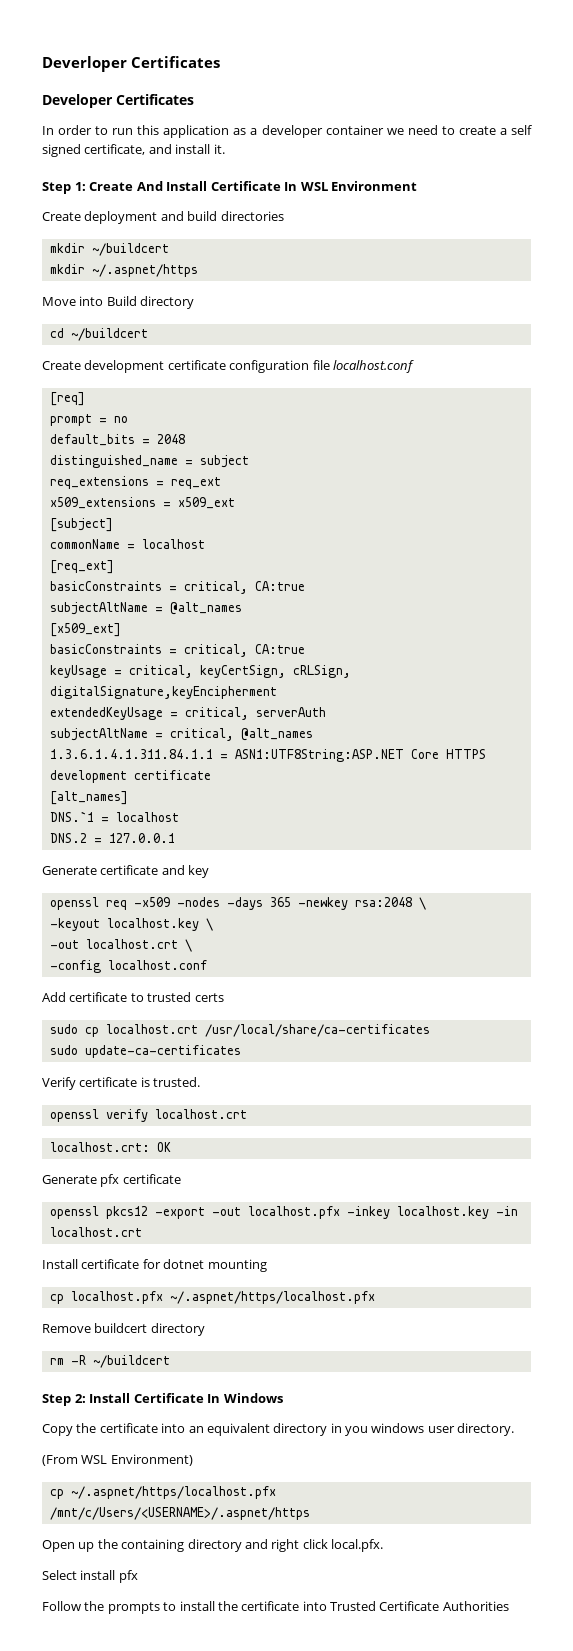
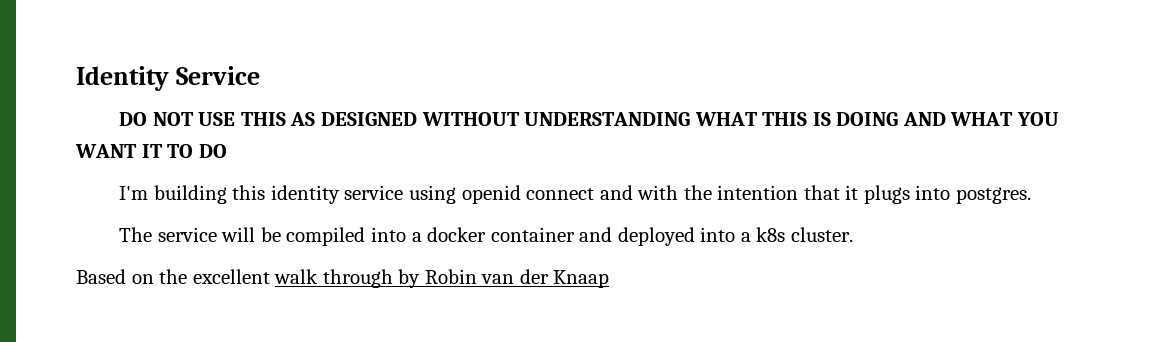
[42,56,220,72] [42,94,194,108] [42,125,532,138] [42,144,225,157] [42,181,418,194] [42,211,284,224] [49,243,169,256] [49,264,198,277] [42,296,195,309] [49,328,148,341] [42,360,414,373] [49,392,85,406] [49,414,128,426] [49,434,185,446] [49,455,249,468] [49,476,221,489] [49,497,235,509] [49,518,113,532] [49,539,205,549] [49,560,114,574] [49,581,305,594] [49,602,242,615] [49,623,121,637] [49,644,305,657] [49,665,351,678] [49,686,277,699] [49,707,326,720] [49,728,313,741] [49,749,486,762] [49,770,211,783] [49,791,128,805] [49,811,179,822] [49,833,175,843] [42,865,210,878] [49,897,426,910] [49,918,213,931] [49,939,192,952] [49,960,207,973] [42,992,224,1002] [49,1024,430,1037] [49,1045,241,1058] [42,1077,201,1090] [49,1109,247,1122] [49,1142,171,1152] [42,1174,181,1187] [49,1206,518,1219] [49,1227,142,1237] [42,1259,267,1272] [49,1291,375,1304] [42,1323,205,1336] [49,1355,170,1368] [42,1393,283,1406] [42,1423,515,1436] [42,1454,193,1466] [49,1486,276,1499] [49,1507,310,1520] [42,1539,383,1552] [42,1570,138,1583] [42,1601,509,1614] Deverloper Certificates // Developer Certificates // In order to run this application as a developer container we need to create a self signed certificate, and install it. // Step 1: Create And Install Certificate In WSL Environment // Create deployment and build directories // mkdir ~/buildcert // mkdir ~/.aspnet/https // Move into Build directory // cd ~/buildcert // Create development certificate configuration file localhost.conf // [req] // prompt = no // default_bits = 2048 // distinguished_name = subject // req_extensions = req_ext // x509_extensions = x509_ext // [subject] // commonName = localhost // [req_ext] // basicConstraints = critical, CA:true // subjectAltName = @alt_names // [x509_ext] // basicConstraints = critical, CA:true // keyUsage = critical, keyCertSign, cRLSign, digitalSignature,keyEncipherment // extendedKeyUsage = critical, serverAuth // subjectAltName = critical, @alt_names // 1.3.6.1.4.1.311.84.1.1 = ASN1:UTF8String:ASP.NET Core HTTPS development certificate // [alt_names] // DNS.`1 = localhost // DNS.2 = 127.0.0.1 // Generate certificate and key // openssl req -x509 -nodes -days 365 -newkey rsa:2048 \ // -keyout localhost.key \ // -out localhost.crt \ // -config localhost.conf // Add certificate to trusted certs // sudo cp localhost.crt /usr/local/share/ca-certificates // sudo update-ca-certificates // Verify certificate is trusted. // openssl verify localhost.crt // localhost.crt: OK // Generate pfx certificate // openssl pkcs12 -export -out localhost.pfx -inkey localhost.key -in localhost.crt // Install certificate for dotnet mounting // cp localhost.pfx ~/.aspnet/https/localhost.pfx // Remove buildcert directory // rm -R ~/buildcert // Step 2: Install Certificate In Windows // Copy the certificate into an equivalent directory in you windows user directory. // (From WSL Environment) // cp ~/.aspnet/https/localhost.pfx /mnt/c/Users/<USERNAME>/.aspnet/https // Open up the containing directory and right click local.pfx. // Select install pfx // Follow the prompts to install the certificate into Trusted Certificate Authorities -> [76,66,261,91] [119,112,1059,126] [75,144,227,158] [119,185,1031,204] [119,227,853,246] [76,269,610,288] Identity Service // DO NOT USE THIS AS DESIGNED WITHOUT UNDERSTANDING WHAT THIS IS DOING AND WHAT YOU WANT IT TO DO // I'm building this identity service using openid connect and with the intention that it plugs into postgres. // The service will be compiled into a docker container and deployed into a k8s cluster. // Based on the excellent walk through by Robin van der Knaap

